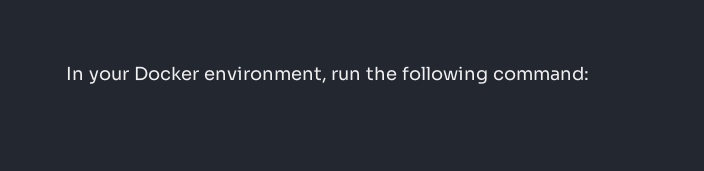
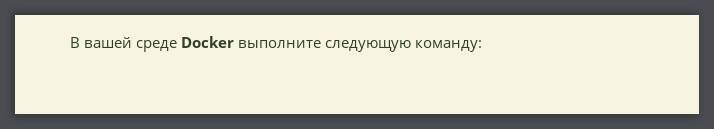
[66,66,590,84] In your Docker environment, run the following command: -> [70,36,483,52] В вашей среде Docker выполните следующую команду:

